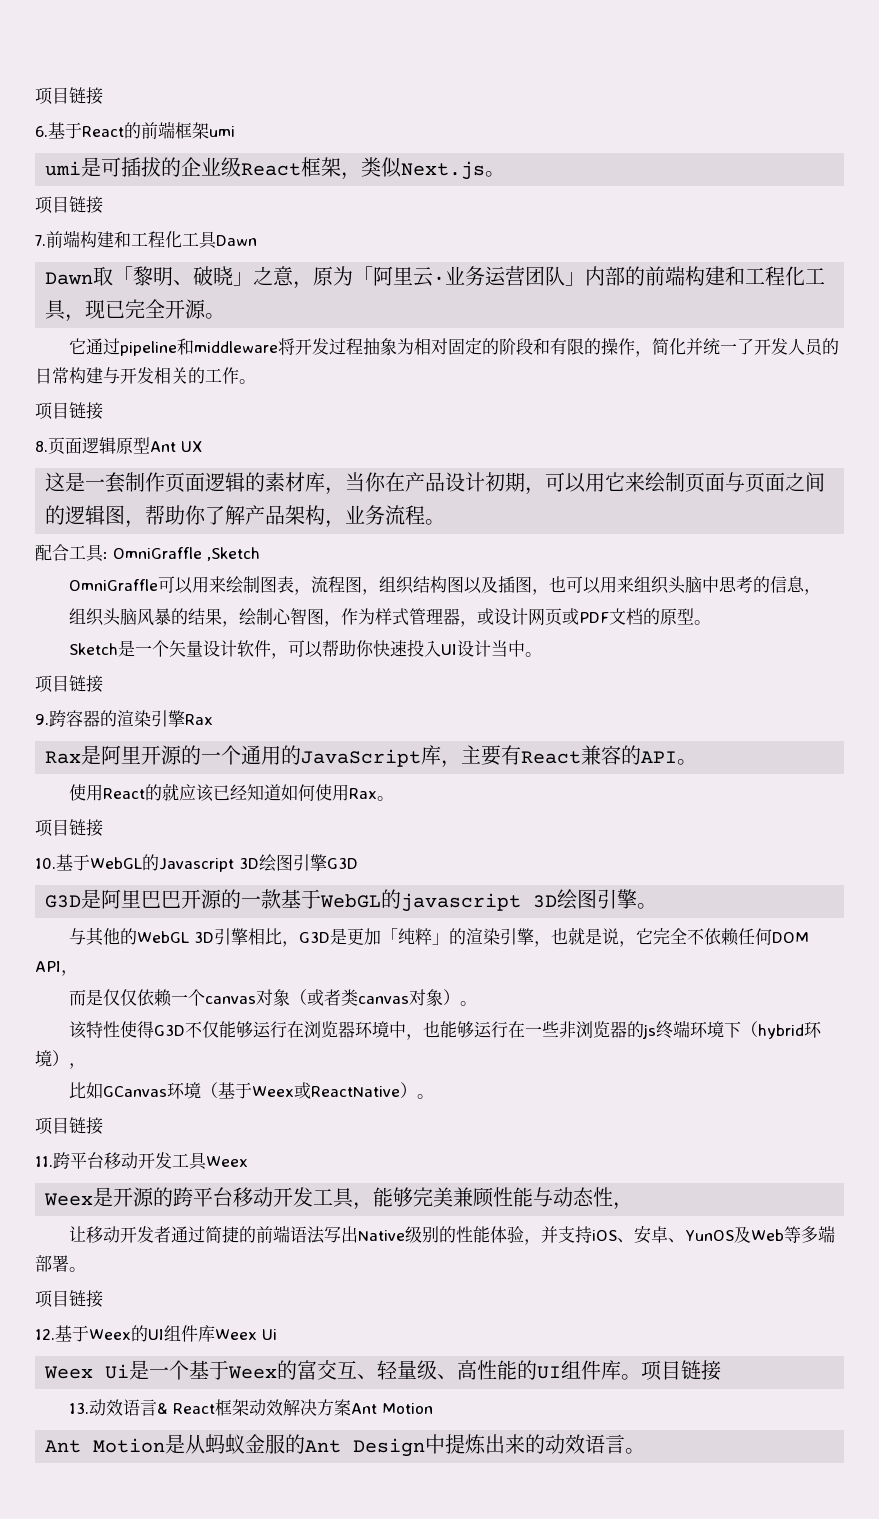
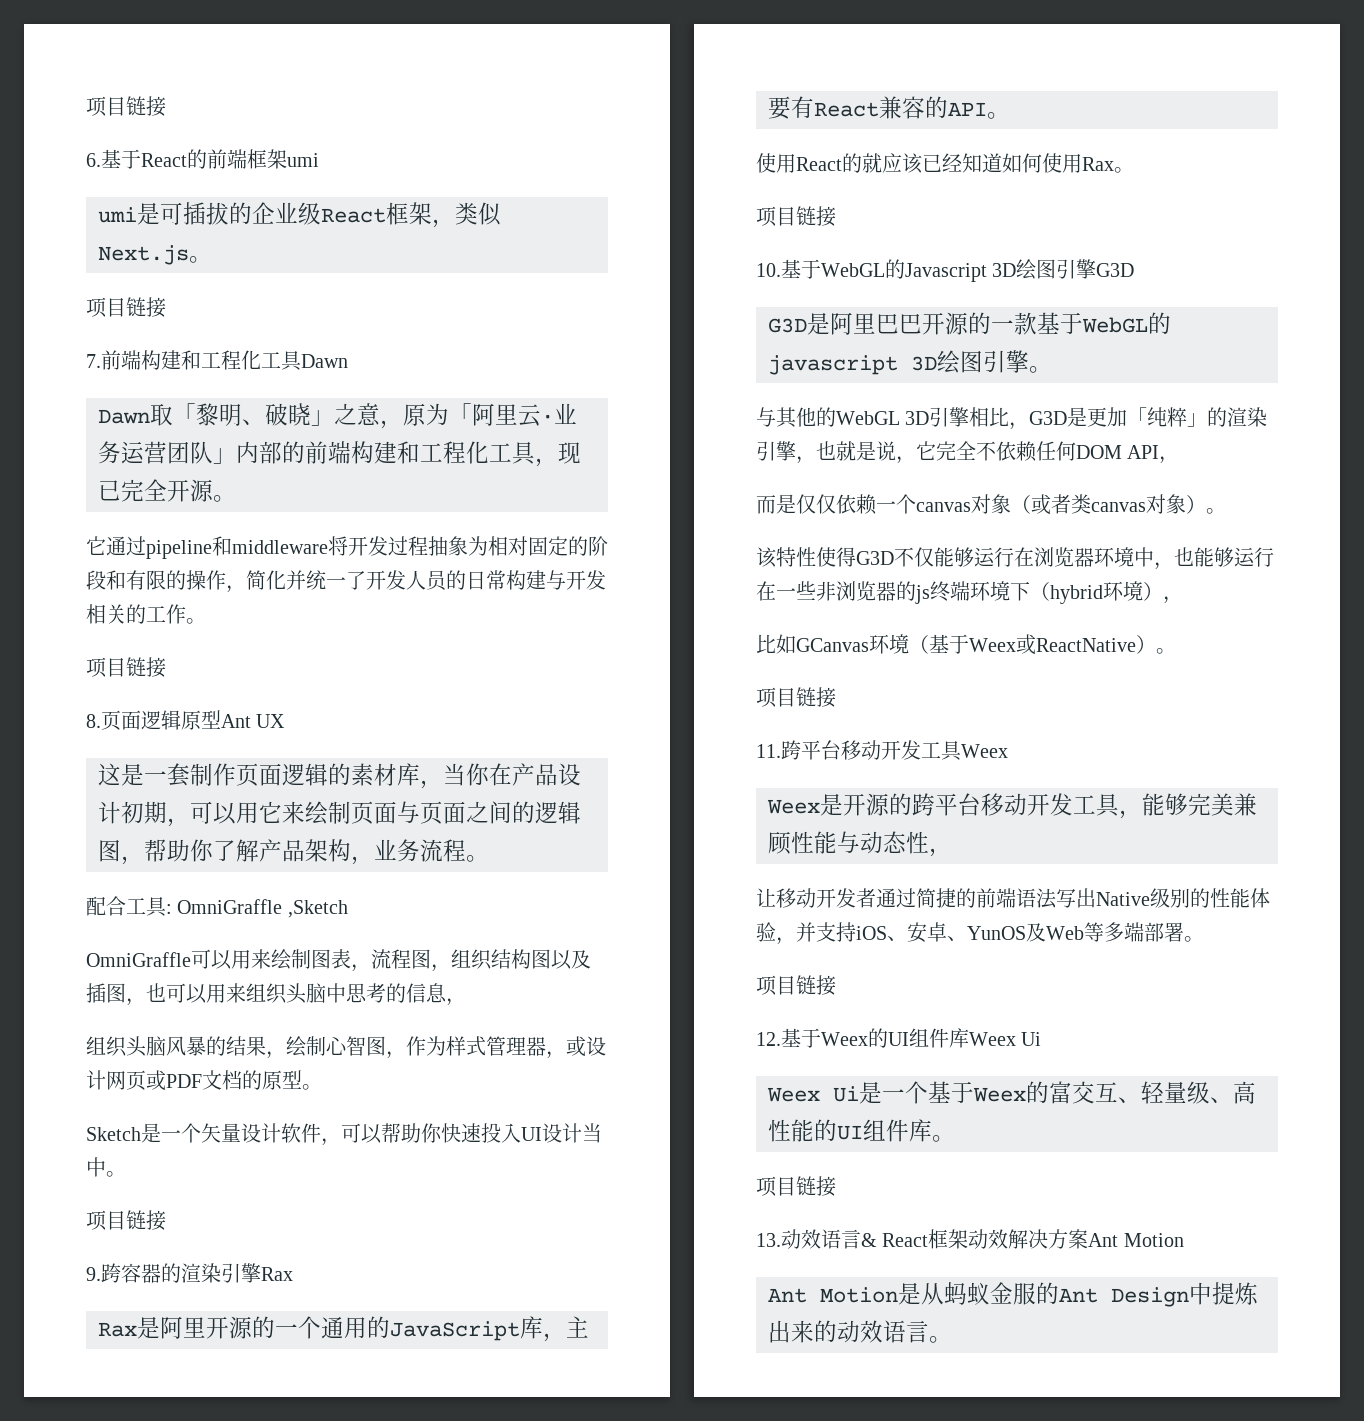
(642, 1377) none -> (955, 1138) //

